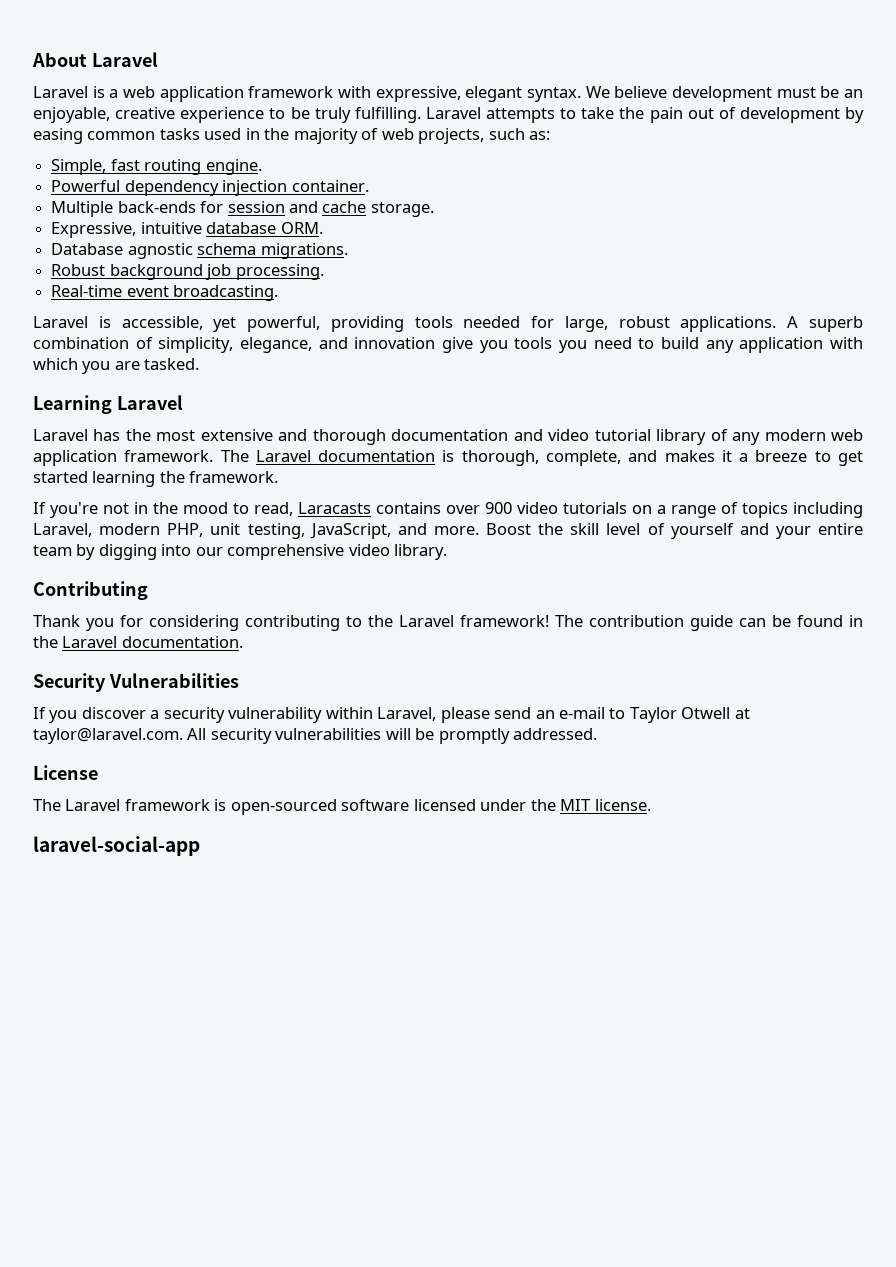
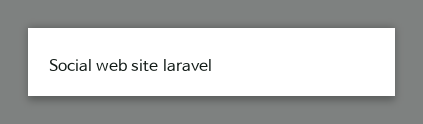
[32,52,158,67] [33,86,863,102] [33,107,864,123] [33,128,551,144] [51,159,262,175] [51,180,369,196] [51,201,434,217] [51,222,323,238] [51,243,348,259] [51,264,324,280] [51,285,279,301] [33,316,863,332] [33,337,863,353] [33,358,200,374] [33,395,183,414] [33,429,864,445] [33,450,864,466] [33,471,279,487] [33,502,863,518] [33,523,863,539] [33,544,448,560] [33,581,148,600] [33,615,863,631] [33,636,243,648] [33,673,239,692] [33,707,750,723] [33,728,598,744] [33,765,98,780] [33,799,651,815] [33,836,200,856] About Laravel // Laravel is a web application framework with expressive, elegant syntax. We believe development must be an enjoyable, creative experience to be truly fulfilling. Laravel attempts to take the pain out of development by easing common tasks used in the majority of web projects, such as: // Simple, fast routing engine. // Powerful dependency injection container. // Multiple back-ends for session and cache storage. // Expressive, intuitive database ORM. // Database agnostic schema migrations. // Robust background job processing. // Real-time event broadcasting. // Laravel is accessible, yet powerful, providing tools needed for large, robust applications. A superb combination of simplicity, elegance, and innovation give you tools you need to build any application with which you are tasked. // Learning Laravel // Laravel has the most extensive and thorough documentation and video tutorial library of any modern web application framework. The Laravel documentation is thorough, complete, and makes it a breeze to get started learning the framework. // If you're not in the mood to read, Laracasts contains over 900 video tutorials on a range of topics including Laravel, modern PHP, unit testing, JavaScript, and more. Boost the skill level of yourself and your entire team by digging into our comprehensive video library. // Contributing // Thank you for considering contributing to the Laravel framework! The contribution guide can be found in the Laravel documentation. // Security Vulnerabilities // If you discover a security vulnerability within Laravel, please send an e-mail to Taylor Otwell at taylor@laravel.com. All security vulnerabilities will be promptly addressed. // License // The Laravel framework is open-sourced software licensed under the MIT license. // laravel-social-app -> [49,59,212,72] Social web site laravel

